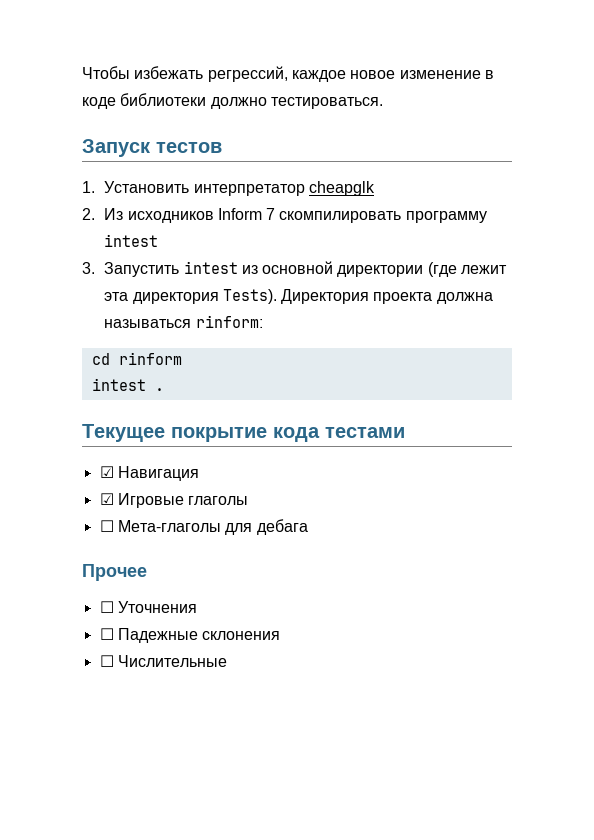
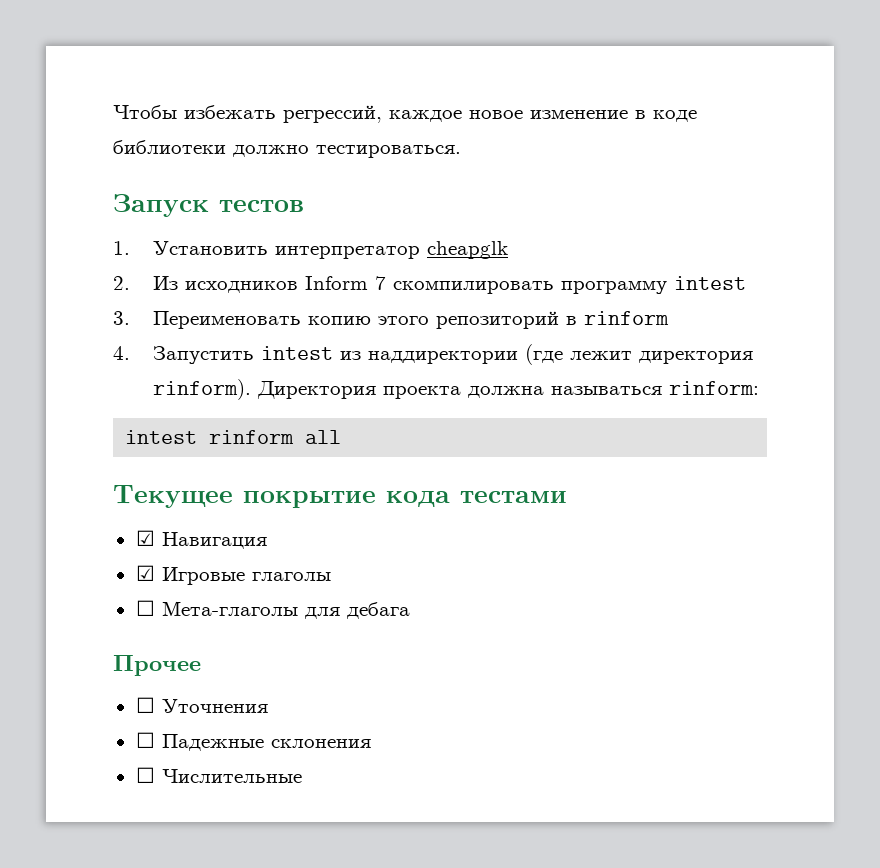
[104,261,508,277] [104,289,277,304] Запустить intest из основной директории (где лежит эта директория Tests). -> [153,311,670,329] [113,344,754,365] [153,379,252,400] Переименовать копию этого репозиторий в rinform // 4. Запустить intest из наддиректории (где лежит директория rinform).
[91,352,182,365] [91,378,164,391] cd rinform // intest . -> [125,430,342,444] intest rinform all

